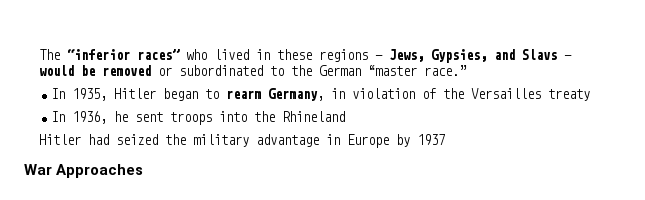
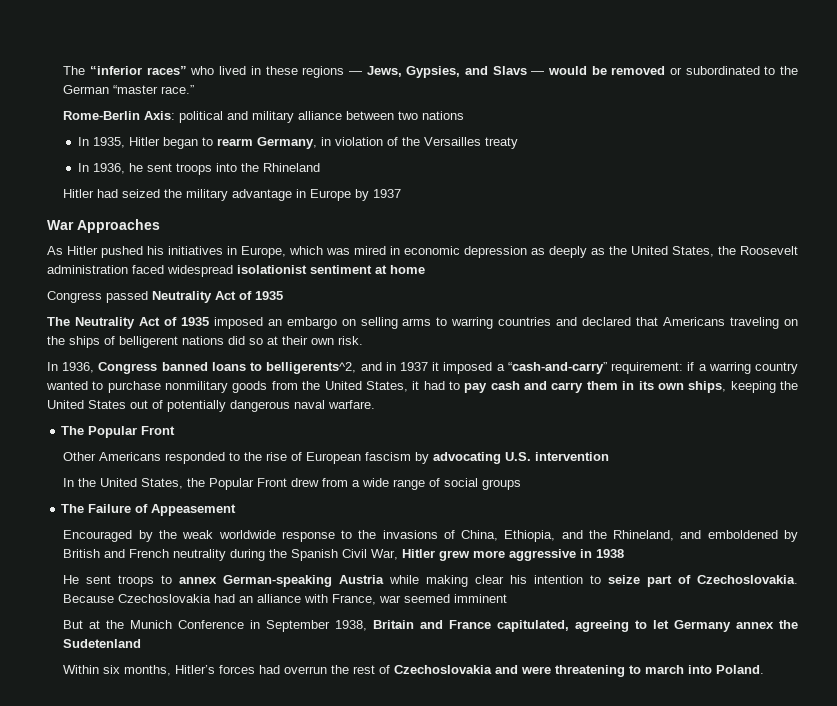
(468, 70) none -> [63,111,465,123] // Rome-Berlin Axis: political and military alliance between two nations
(144, 171) none -> [47,246,798,258] [47,265,425,277] [47,291,283,303] [47,317,799,329] [47,336,363,348] [47,362,798,374] [46,381,799,393] [47,400,375,412] [61,426,176,438] [63,452,610,464] [63,478,522,490] [61,504,237,516] [63,530,798,542] [63,549,625,561] [63,575,798,587] [63,594,508,605] [63,620,799,632] [63,639,142,648] [63,665,765,677] // As Hitler pushed his initiatives in Europe, which was mired in economic depression as deeply as the United States, the Roosevelt administration faced widespread isolationist sentiment at home // Congress passed Neutrality Act of 1935 // The Neutrality Act of 1935 imposed an embargo on selling arms to warring countries and declared that Americans traveling on the ships of belligerent nations did so at their own risk. // In 1936, Congress banned loans to belligerents^2, and in 1937 it imposed a “cash-and-carry” requirement: if a warring country wanted to purchase nonmilitary goods from the United States, it had to pay cash and carry them in its own ships, keeping the United States out of potentially dangerous naval warfare. // The Popular Front // Other Americans responded to the rise of European fascism by advocating U.S. intervention // In the United States, the Popular Front drew from a wide range of social groups // The Failure of Appeasement // Encouraged by the weak worldwide response to the invasions of China, Ethiopia, and the Rhineland, and emboldened by British and French neutrality during the Spanish Civil War, Hitler grew more aggressive in 1938 // He sent troops to annex German-speaking Austria while making clear his intention to seize part of Czechoslovakia. Because Czechoslovakia had an alliance with France, war seemed imminent // But at the Munich Conference in September 1938, Britain and France capitulated, agreeing to let Germany annex the Sudetenland // Within six months, Hitler’s forces had overrun the rest of Czechoslovakia and were threatening to march into Poland.

